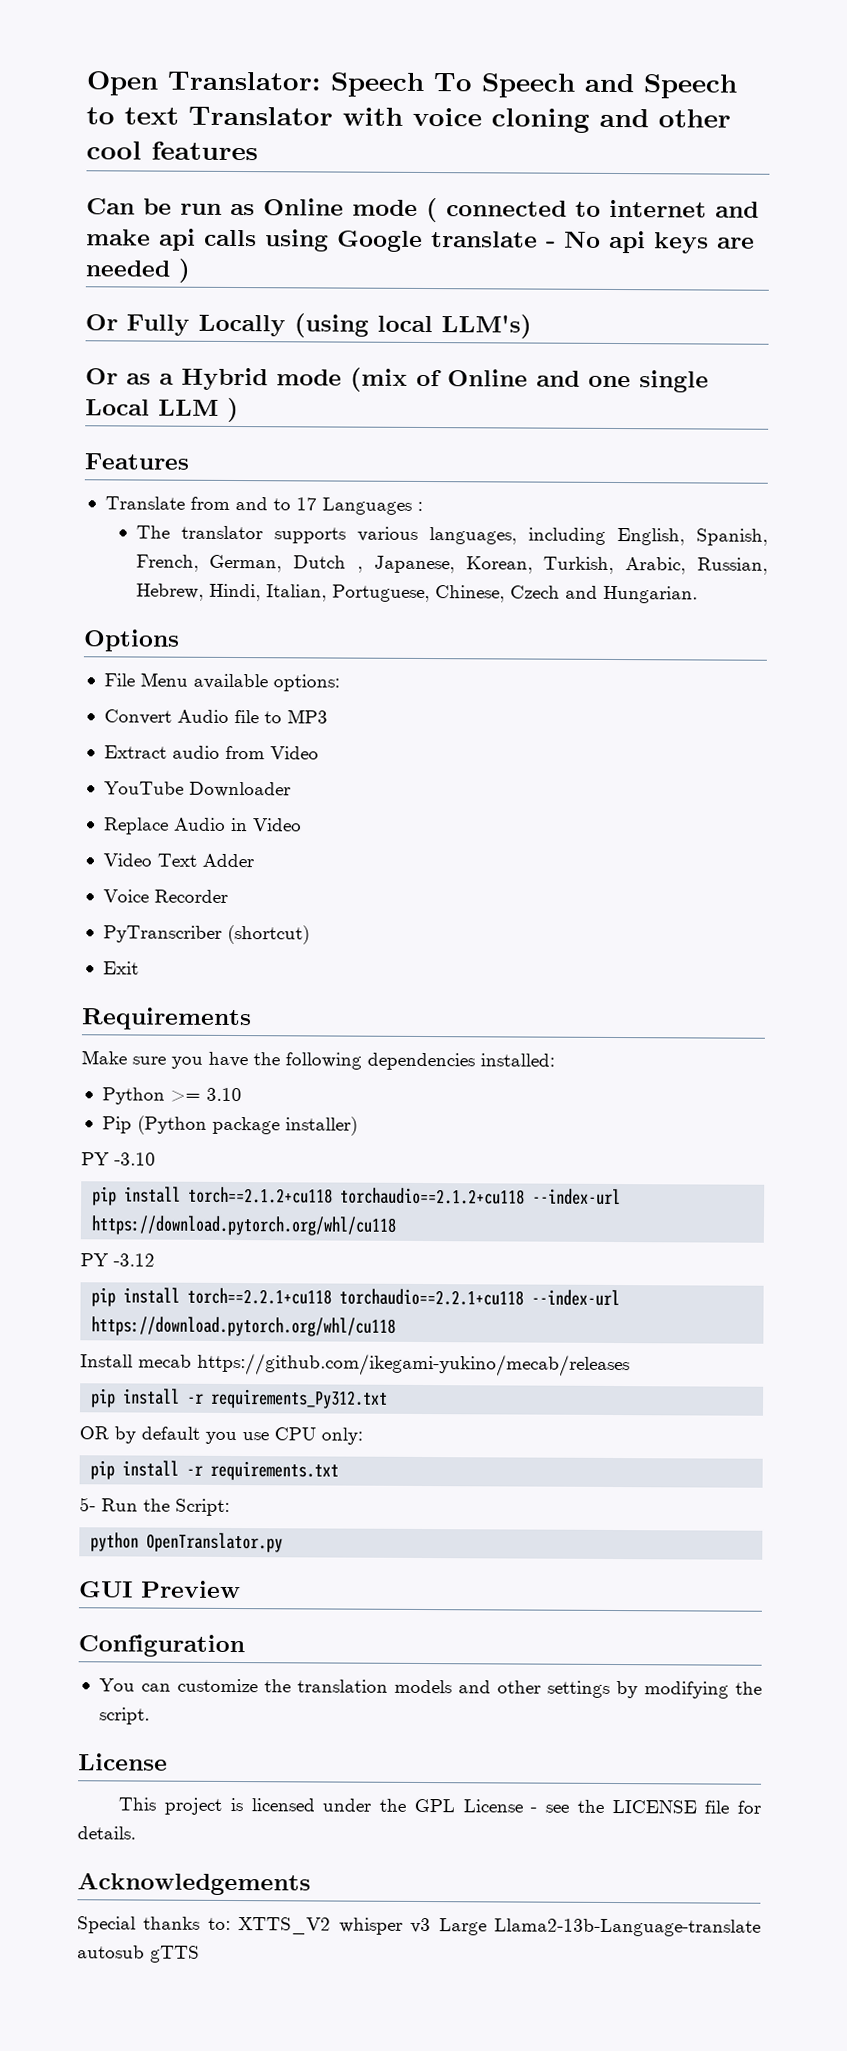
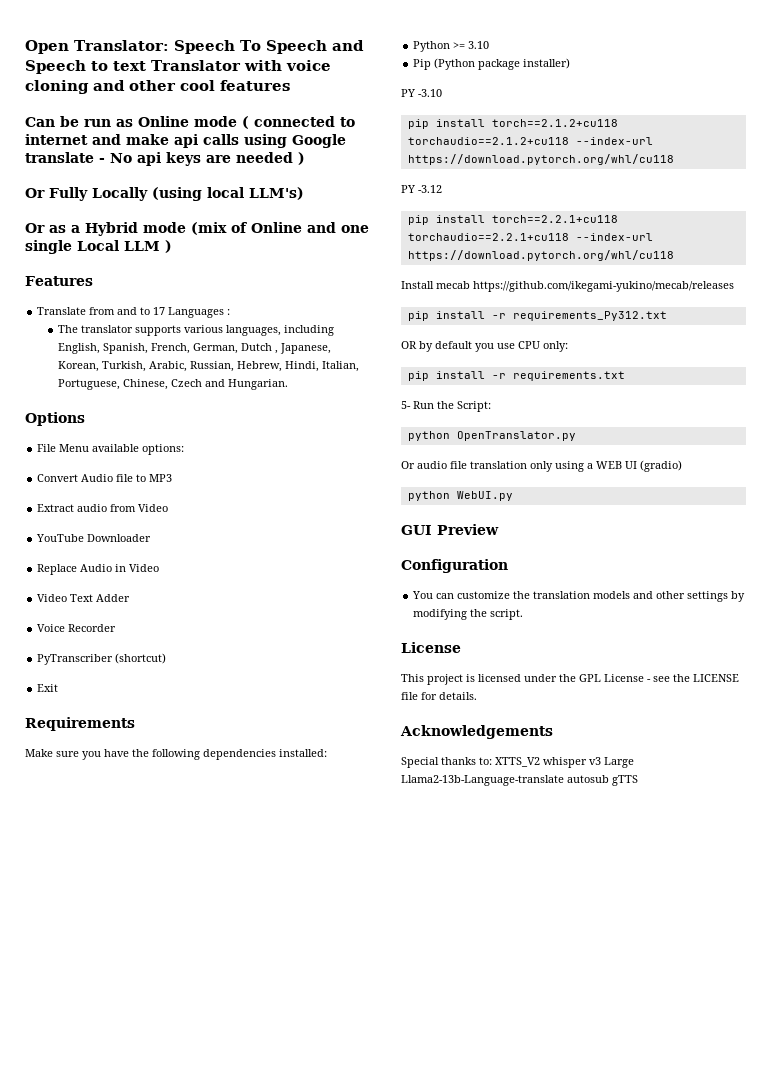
(284, 1542) none -> [401,460,682,472] [407,491,513,501] // Or audio file translation only using a WEB UI (gradio) // python WebUI.py

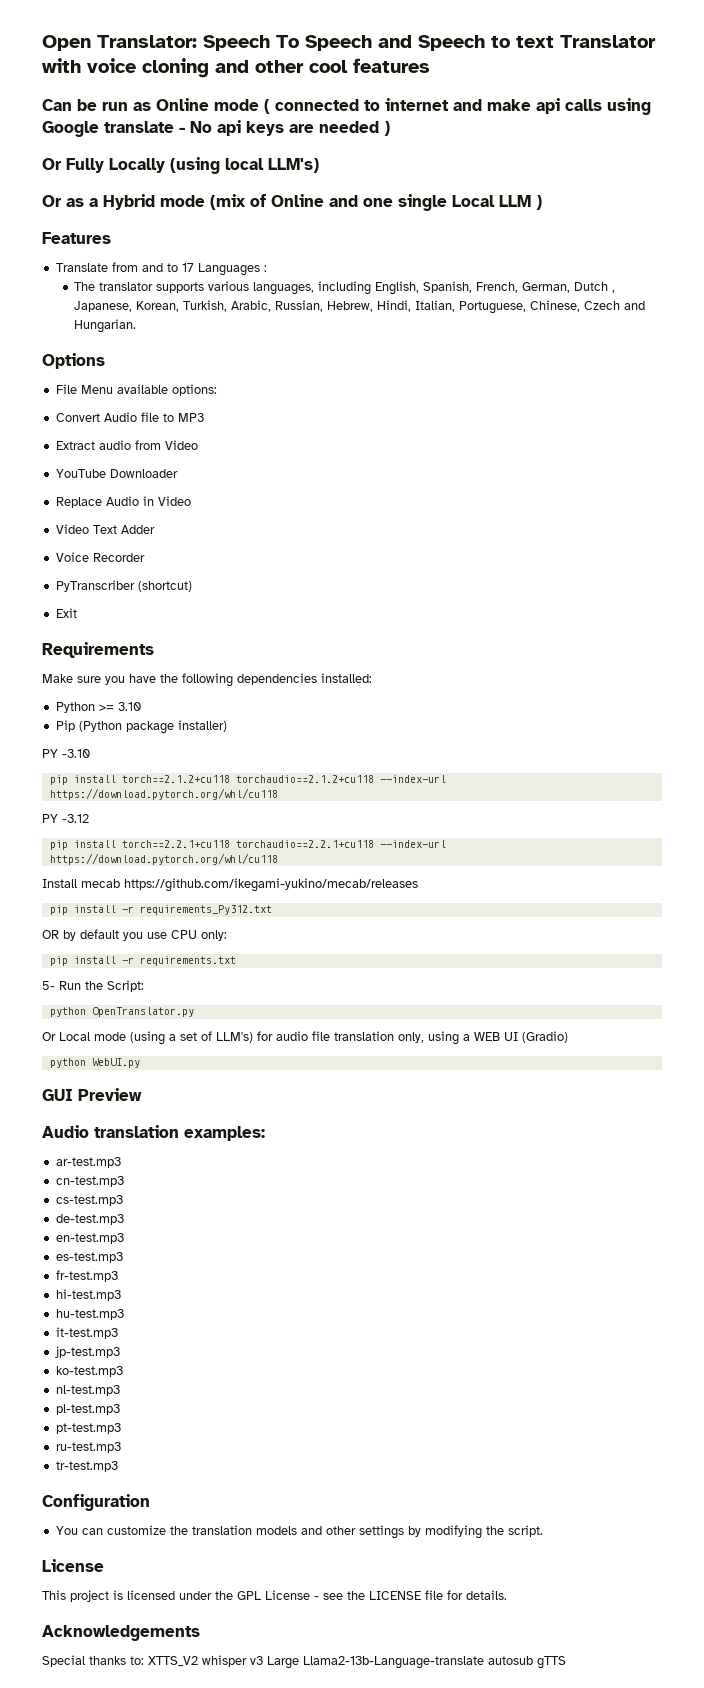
(415, 465) none -> [59,1031,273,1045] Local mode (using a set of LLM's) for
[530,461,553,472] only -> [398,1032,424,1043] only,
[640,460,682,472] (gradio) -> [522,1031,568,1043] (Gradio)
(499, 529) none -> [42,1125,265,1141] [55,1157,121,1168] [55,1176,124,1187] [55,1195,123,1206] [55,1214,124,1225] [55,1233,124,1244] [55,1252,123,1263] [55,1270,118,1282] [55,1289,121,1301] [55,1309,124,1320] [55,1327,118,1339] [54,1346,120,1358] [55,1366,123,1377] [55,1385,120,1396] [55,1404,120,1415] [55,1423,121,1434] [55,1442,121,1453] [55,1461,118,1472] // Audio translation examples: // ar-test.mp3 // cn-test.mp3 // cs-test.mp3 // de-test.mp3 // en-test.mp3 // es-test.mp3 // fr-test.mp3 // hi-test.mp3 // hu-test.mp3 // it-test.mp3 // jp-test.mp3 // ko-test.mp3 // nl-test.mp3 // pl-test.mp3 // pt-test.mp3 // ru-test.mp3 // tr-test.mp3

